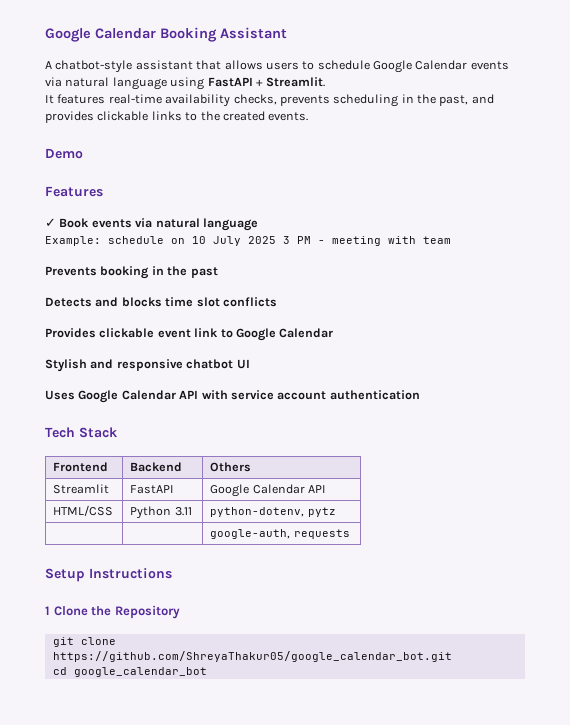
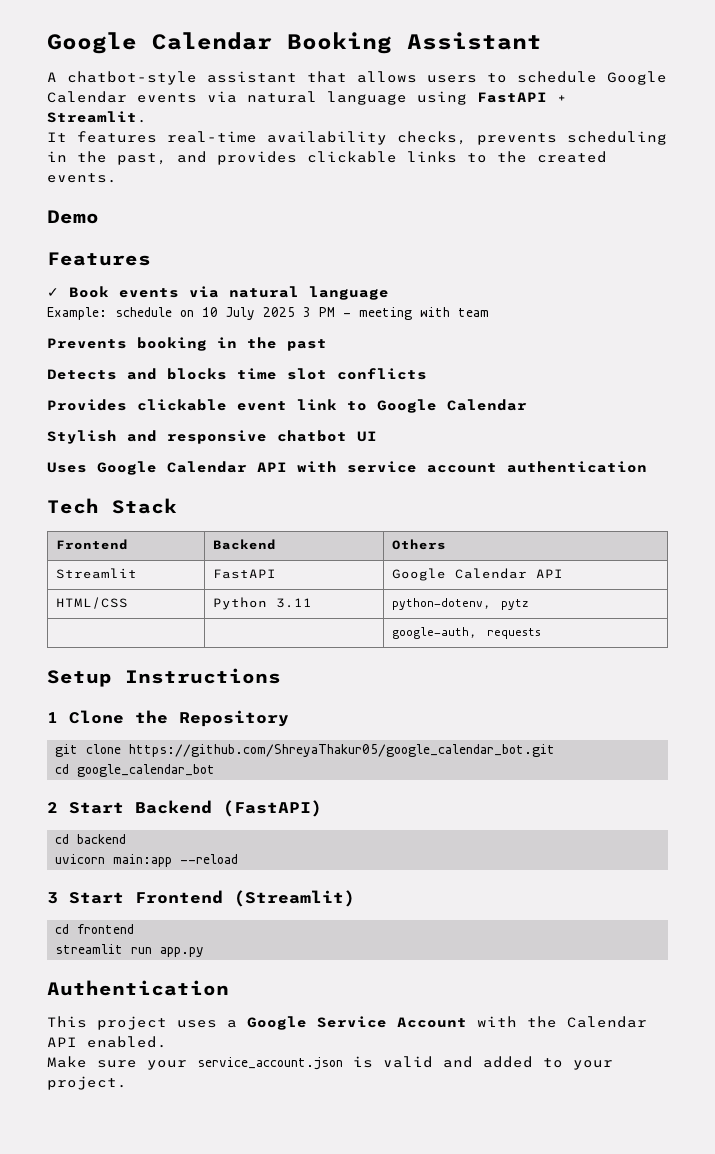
(207, 672) none -> [47,800,322,817] [55,834,127,844] [55,854,239,867] [47,890,355,907] [55,924,135,934] [55,944,205,957] [47,980,229,996] [47,1016,647,1030] [47,1036,167,1048] [47,1056,613,1070] [47,1076,127,1090] // 2 Start Backend (FastAPI) // cd backend // uvicorn main:app --reload // 3 Start Frontend (Streamlit) // cd frontend // streamlit run app.py // Authentication // This project uses a Google Service Account with the Calendar API enabled. // Make sure your service_account.json is valid and added to your project.

